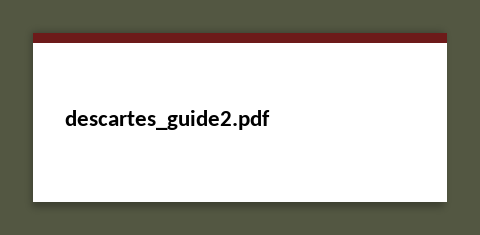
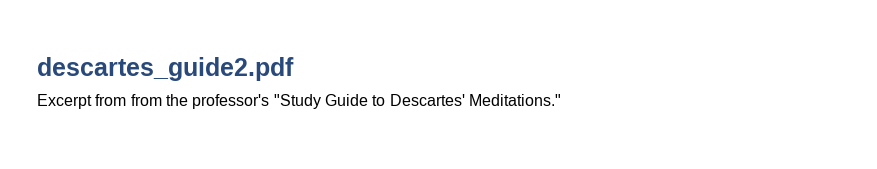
(270, 120) none -> [37,94,561,109] // Excerpt from from the professor's "Study Guide to Descartes' Meditations."

